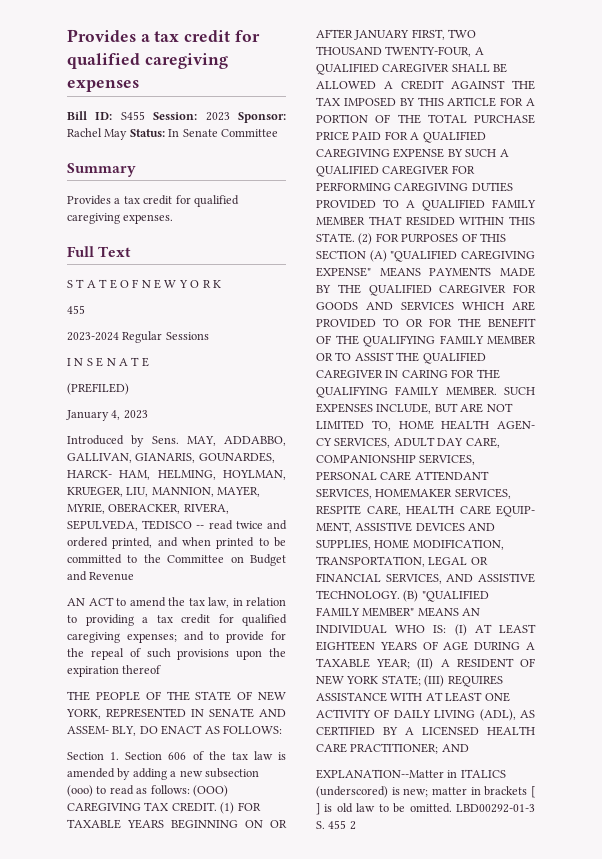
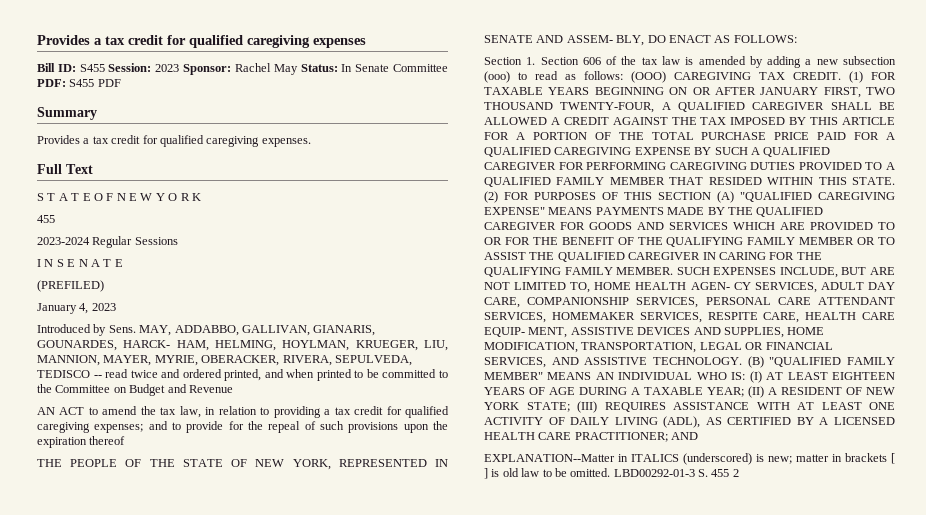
(278, 133) none -> [37,79,121,87] PDF: S455 PDF

